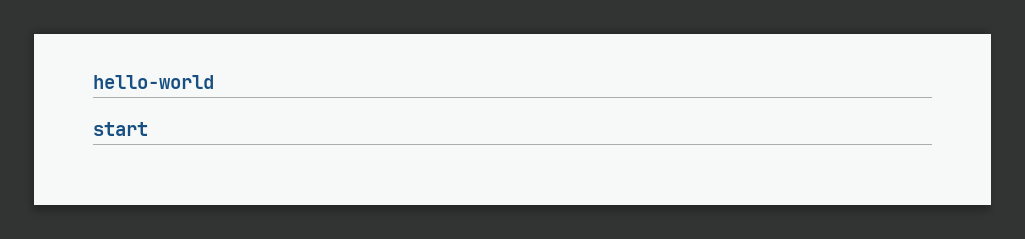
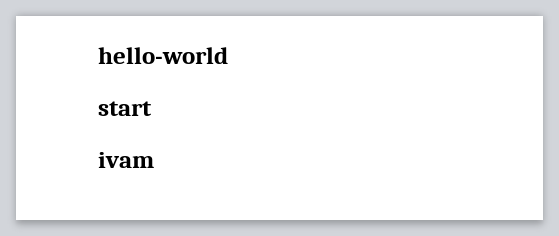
(148, 129) none -> [98,152,154,168] // ivam

